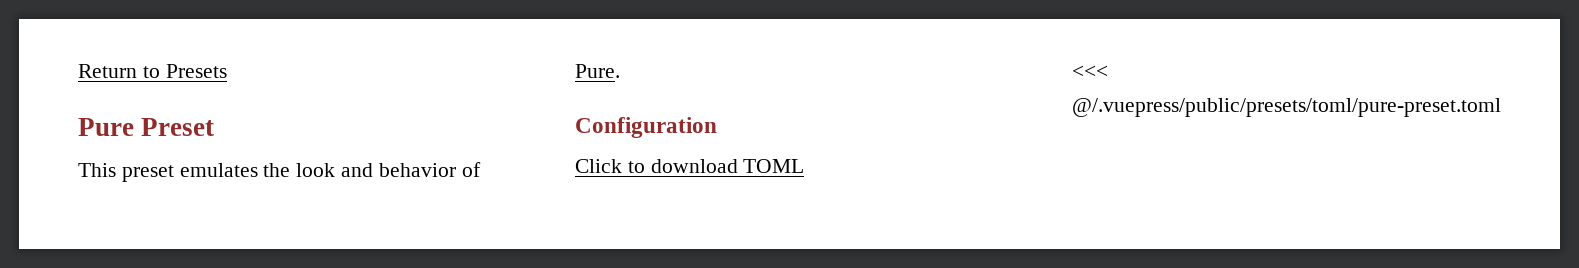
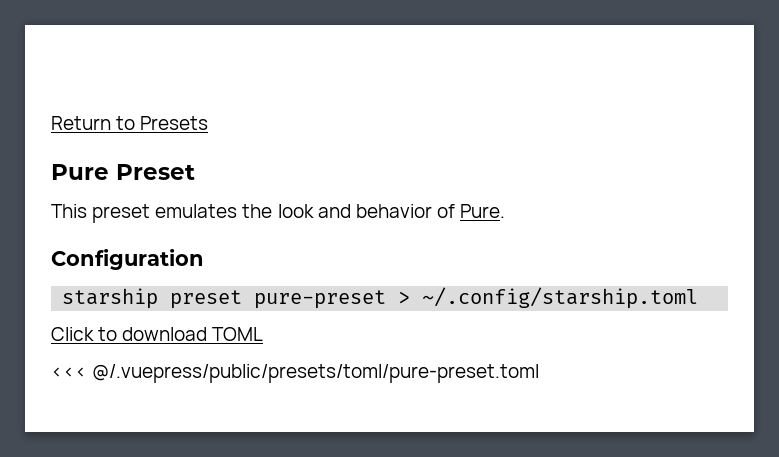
(717, 127) none -> [62,287,699,309] // starship preset pure-preset > ~/.config/starship.toml

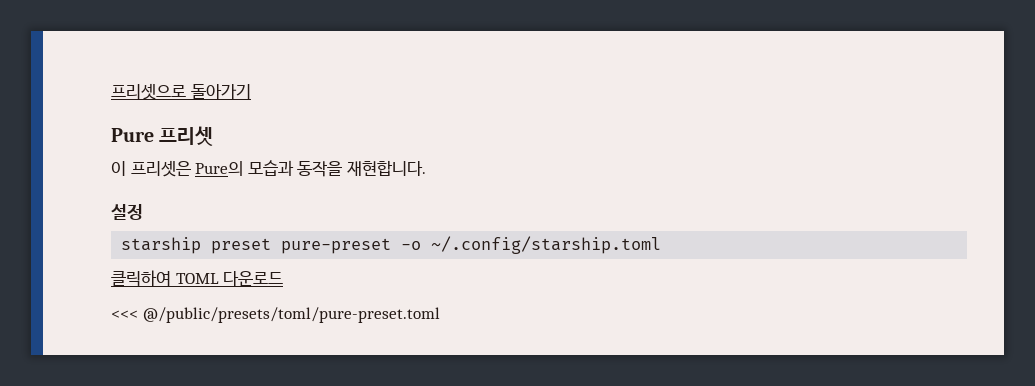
[51,116,209,130] [51,164,195,180] [51,204,506,223] [51,249,204,270] Return to Presets // Pure Preset // This preset emulates the look and behavior of Pure. // Configuration -> [111,83,251,100] [111,126,214,146] [111,160,426,177] [111,204,143,220] 프리셋으로 돌아가기 // Pure 프리셋 // 이 프리셋은 Pure의 모습과 동작을 재현합니다. // 설정
[398,291,411,304] > -> [401,241,422,250] -o
[51,327,208,341] Click to download -> [111,270,171,286] 클릭하여
(264, 334) none -> [223,271,284,286] 다운로드
[92,364,540,383] @/.vuepress/public/presets/toml/pure-preset.toml -> [142,307,440,323] @/public/presets/toml/pure-preset.toml

